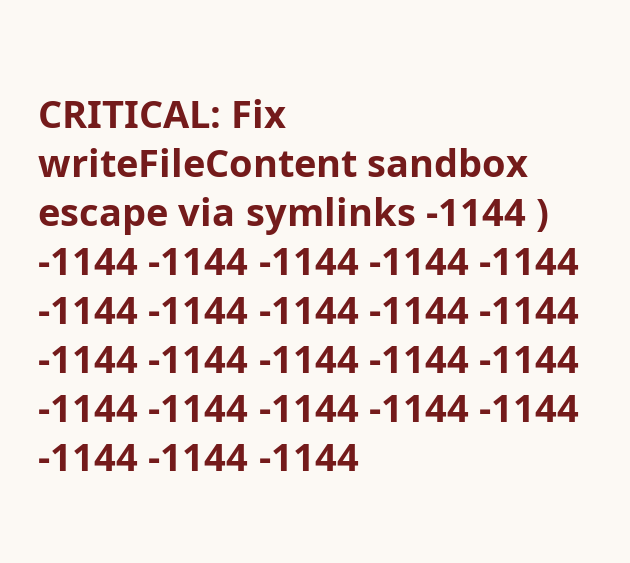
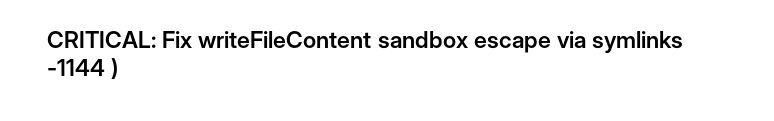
[38,248,580,275] [38,297,580,324] [38,346,580,373] [38,395,580,422] [38,444,359,471] -1144 -1144 -1144 -1144 -1144 -1144 -1144 -1144 -1144 -1144 -1144 -1144 -1144 -1144 -1144 -1144 -1144 -1144 -1144 -1144 -1144 -1144 -1144 -> (119, 68) none

